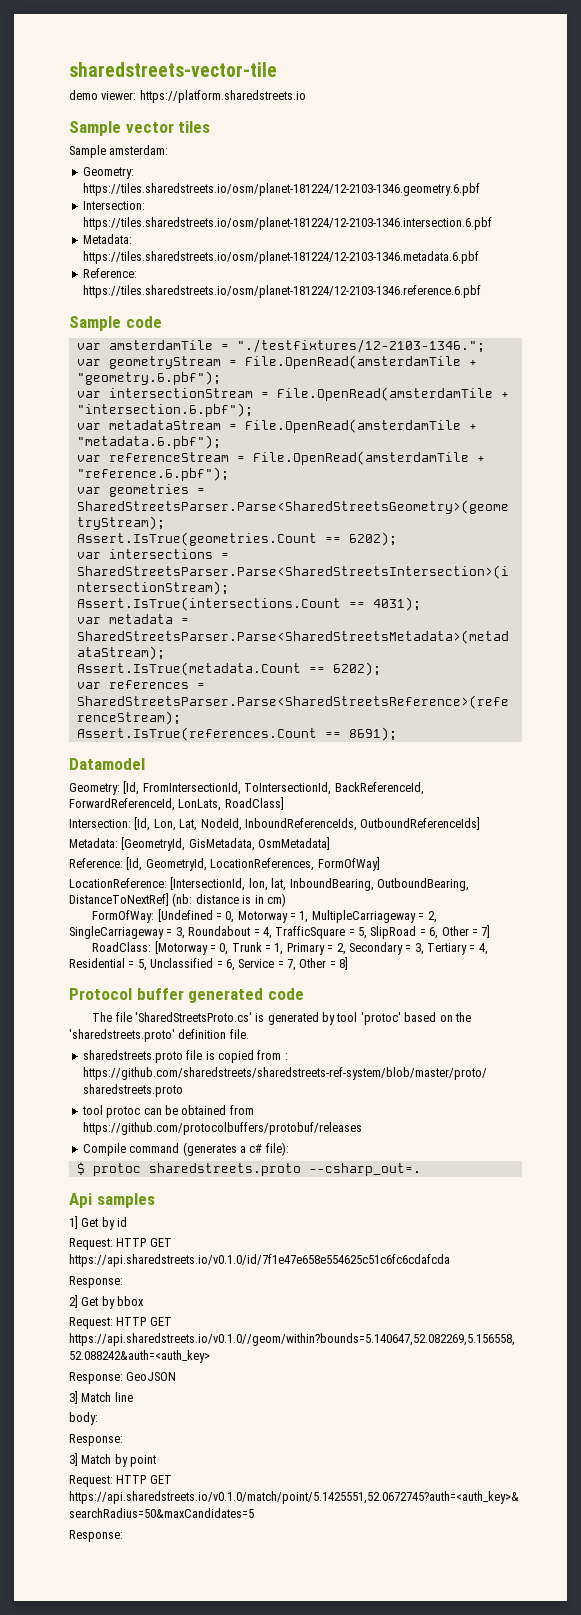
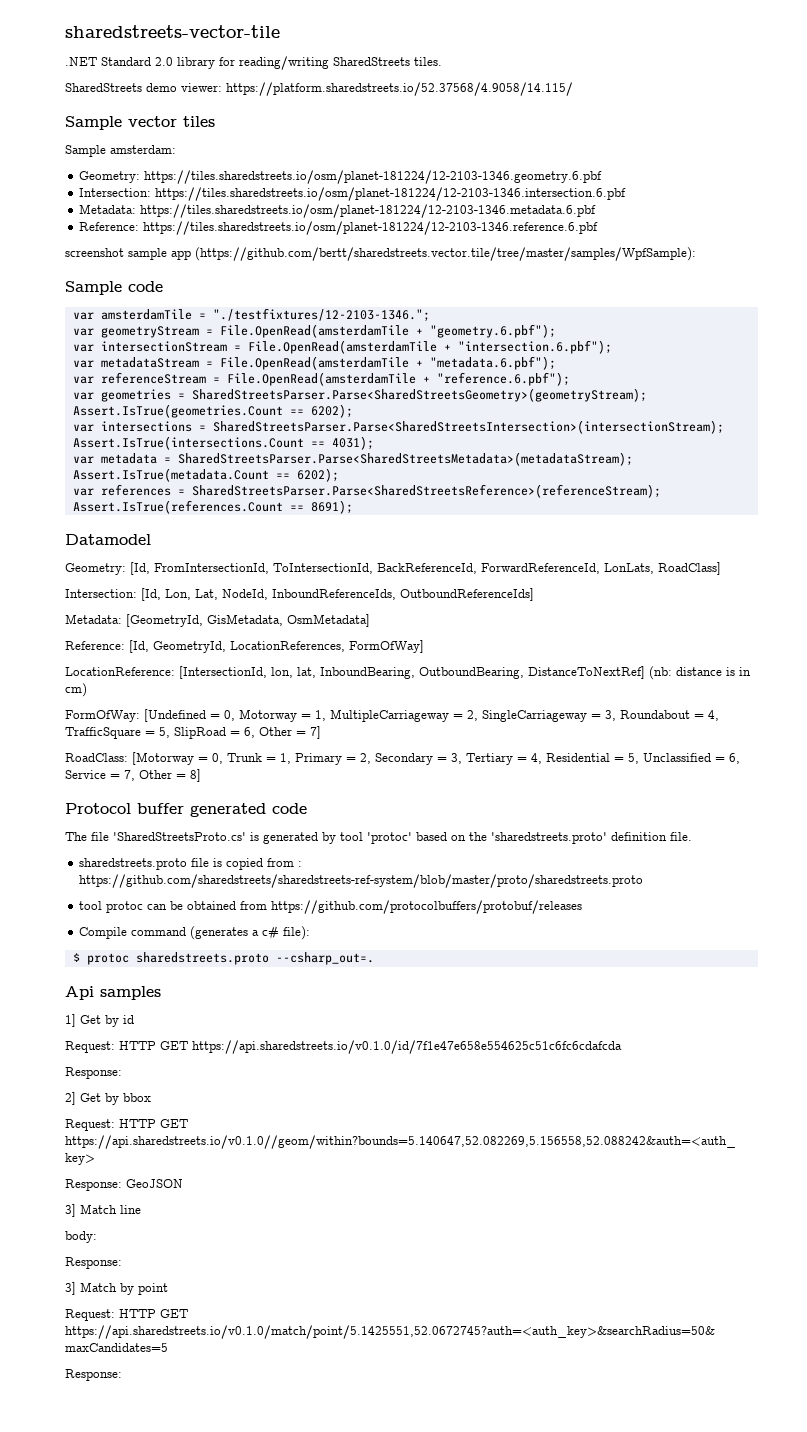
(277, 69) none -> [65,56,442,70] [65,83,142,92] .NET Standard 2.0 library for reading/writing SharedStreets tiles. // SharedStreets
[139,90,306,103] https://platform.sharedstreets.io -> [226,82,573,96] https://platform.sharedstreets.io/52.37568/4.9058/14.115/
(481, 291) none -> [65,247,696,261] // screenshot sample app (https://github.com/bertt/sharedstreets.vector.tile/tree/master/samples/WpfSample):

